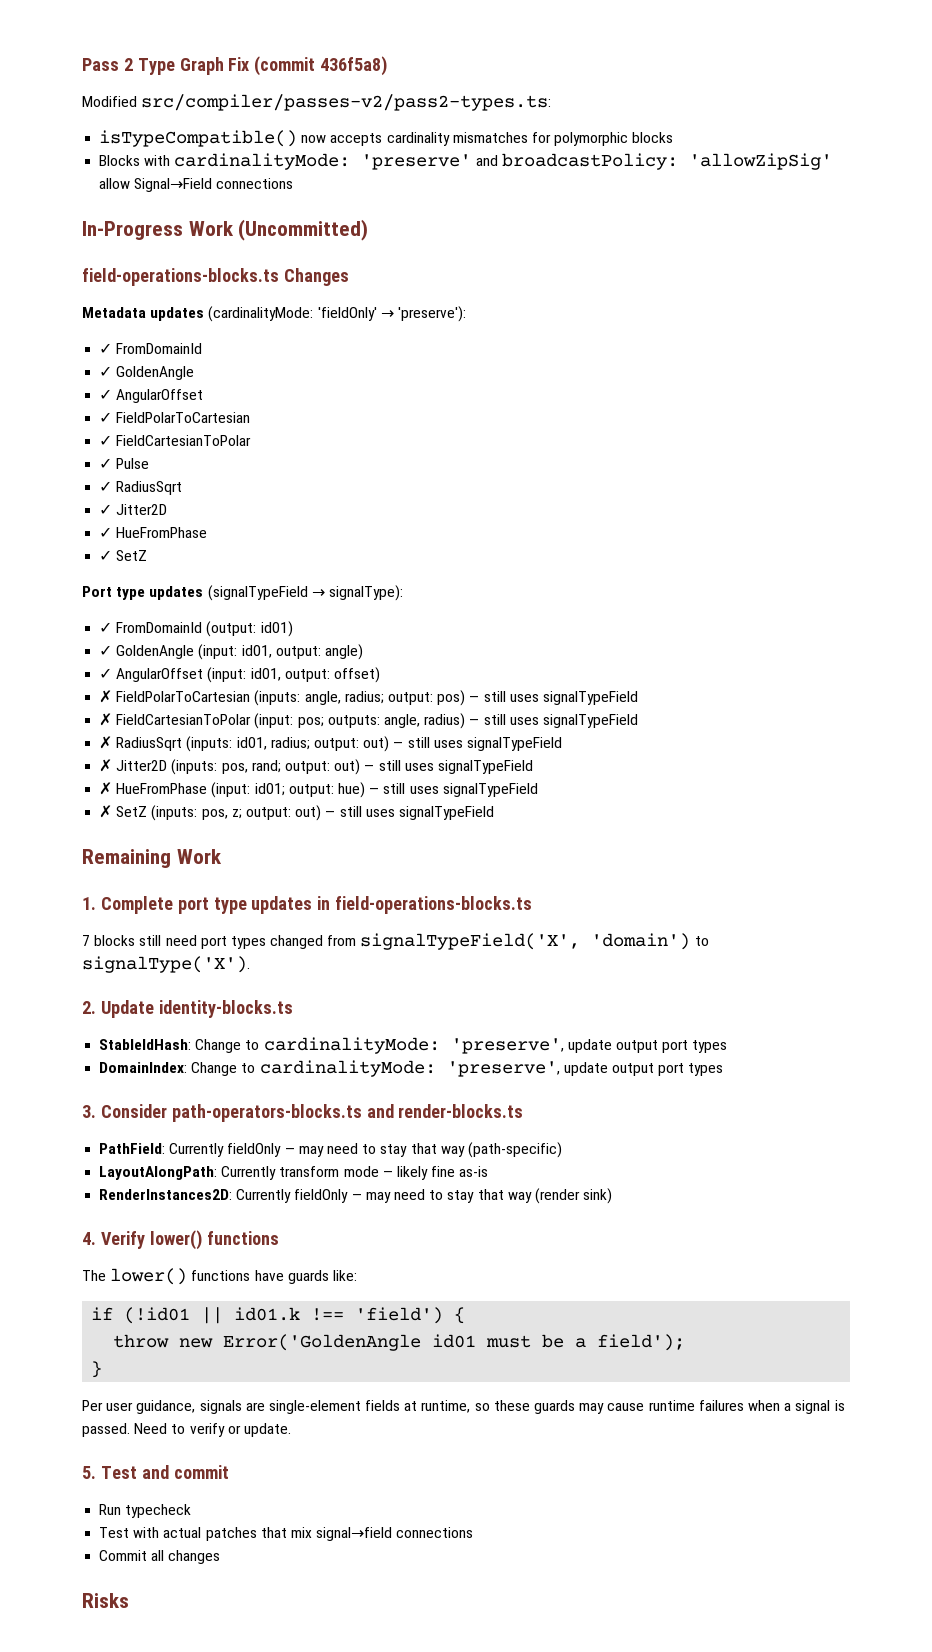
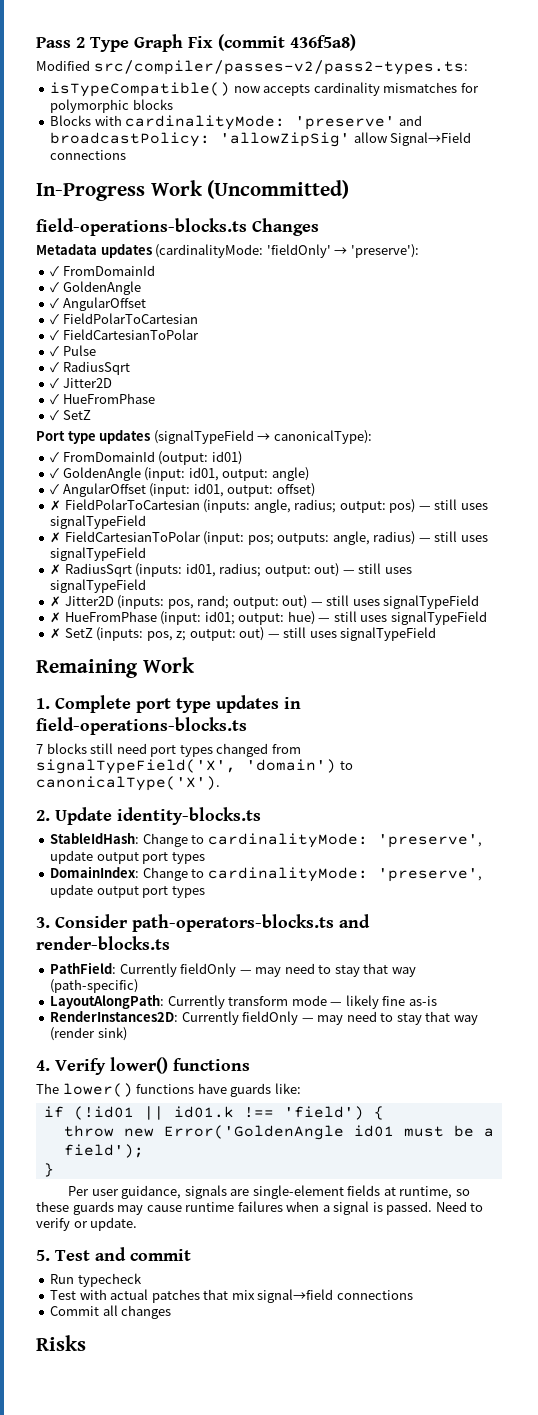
[328,585,403,601] signalType): -> [273,430,372,444] canonicalType):
[82,956,250,973] signalType('X'). -> [36,776,220,791] canonicalType('X').

